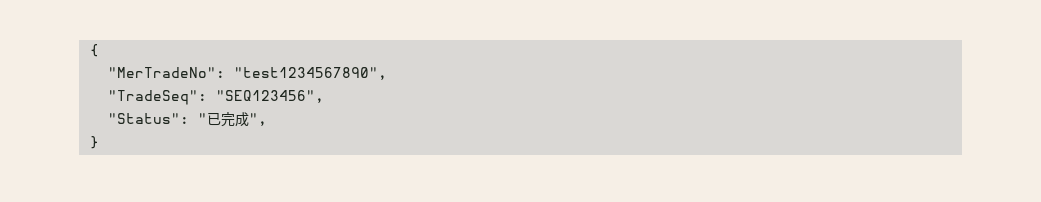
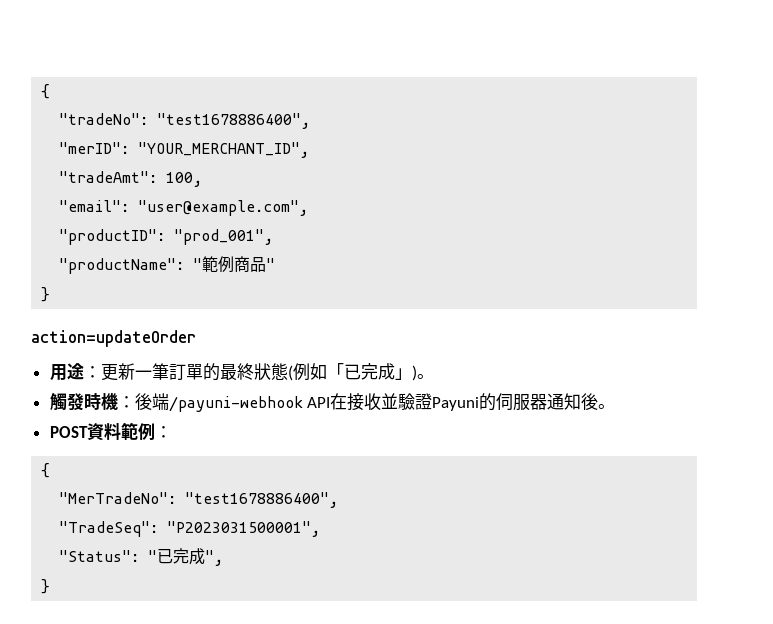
[90,44,100,57] { -> [41,84,51,99] [59,113,311,129] [59,142,310,158] [59,171,203,187] [59,200,309,216] [59,229,274,245] [59,256,276,274] [41,287,51,302] [31,330,196,347] [49,363,434,381] [49,393,616,412] [49,422,172,441] [41,463,51,478] { // "tradeNo": "test1678886400", // "merID": "YOUR_MERCHANT_ID", // "tradeAmt": 100, // "email": "user@example.com", // "productID": "prod_001", // "productName": "範例商品" // } // action=updateOrder // 用途：更新一筆訂單的最終狀態(例如「已完成」)。 // 觸發時機：後端/payuni-webhook API在接收並驗證Payuni的伺服器通知後。 // POST資料範例： // {
[234,67,388,80] "test1234567890", -> [185,492,339,508] "test1678886400",
[216,90,325,103] "SEQ123456", -> [167,521,321,537] "P2023031500001",

